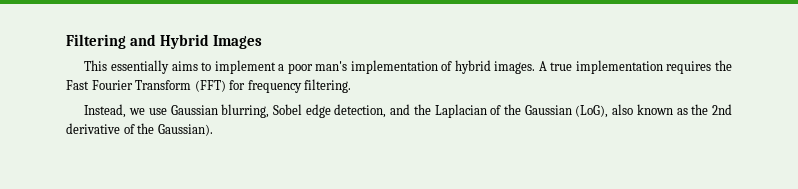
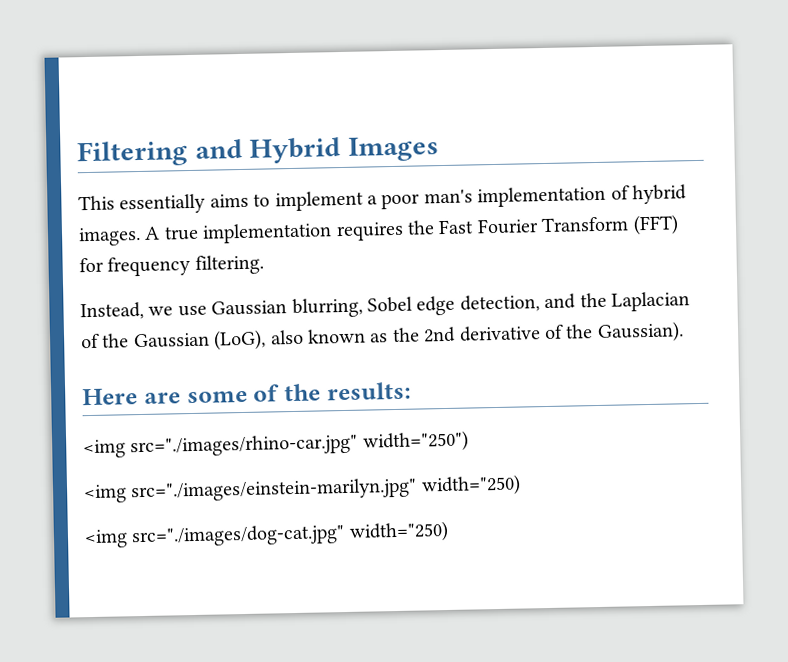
(213, 130) none -> [82,381,411,406] [83,430,469,459] [83,474,521,504] [84,520,449,549] // Here are some of the results: // <img src="./images/rhino-car.jpg" width="250") // <img src="./images/einstein-marilyn.jpg" width="250) // <img src="./images/dog-cat.jpg" width="250)

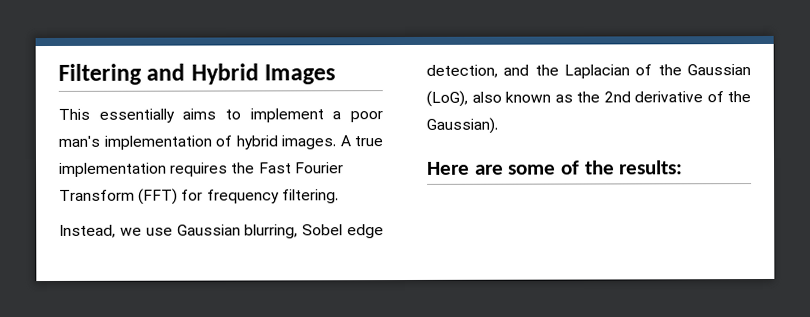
[83,430,469,459] [83,474,521,504] [84,520,449,549] // <img src="./images/rhino-car.jpg" width="250") // <img src="./images/einstein-marilyn.jpg" width="250) // <img src="./images/dog-cat.jpg" width="250) -> (684, 167) none

